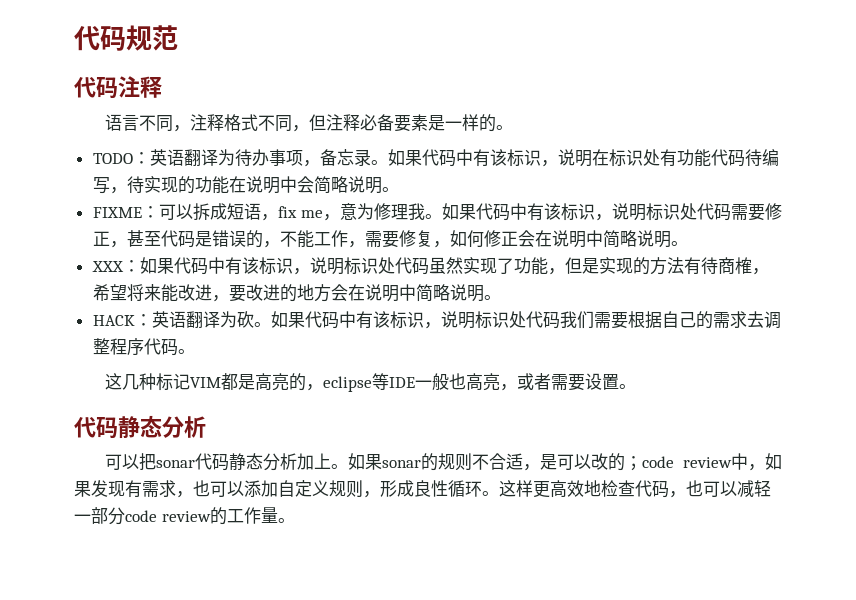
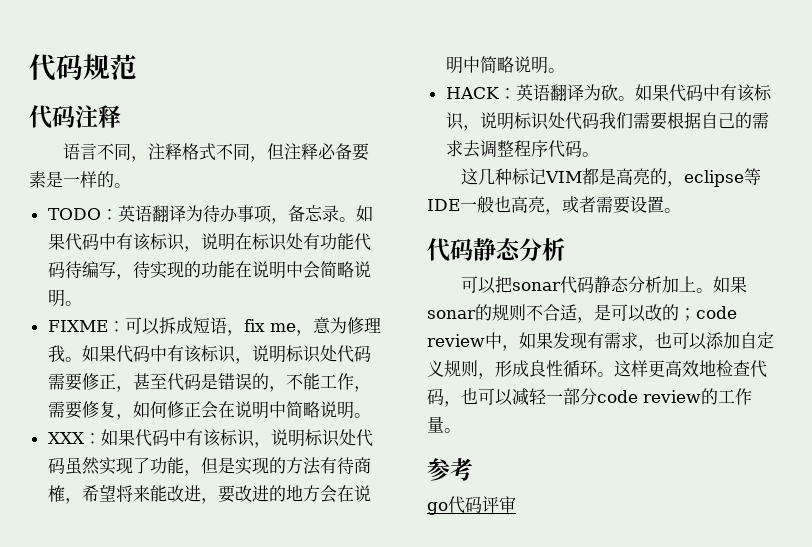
(295, 520) none -> [427,458,473,481] [427,496,516,515] // 参考 // go代码评审

